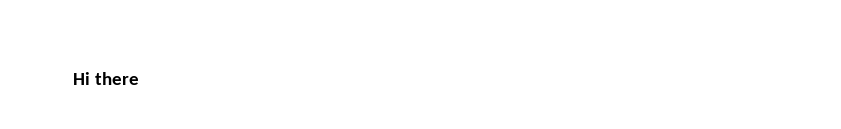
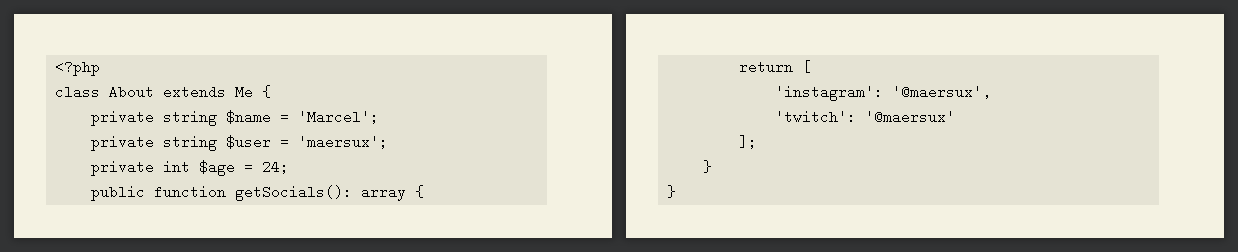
[73,72,140,85] Hi there -> [55,60,100,76] [55,85,271,99] [91,110,379,126] [91,135,388,151] [91,160,289,176] [91,185,424,201] [739,60,811,74] [775,85,991,101] [775,110,955,124] [739,135,757,149] [703,160,712,173] [667,185,676,198] <?php // class About extends Me { // private string $name = 'Marcel'; // private string $user = 'maersux'; // private int $age = 24; // public function getSocials(): array { // return [ // 'instagram': '@maersux', // 'twitch': '@maersux' // ]; // } // }

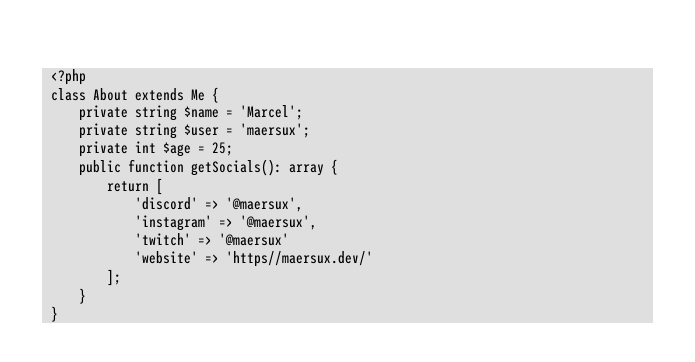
[262,160,289,174] 24; -> [211,142,233,156] 25;
[775,85,991,101] [775,110,955,124] 'instagram': '@maersux', // 'twitch': '@maersux' -> [134,197,303,212] [134,215,317,231] [134,233,289,246] [134,251,373,267] 'discord' => '@maersux', // 'instagram' => '@maersux', // 'twitch' => '@maersux' // 'website' => 'https//maersux.dev/'

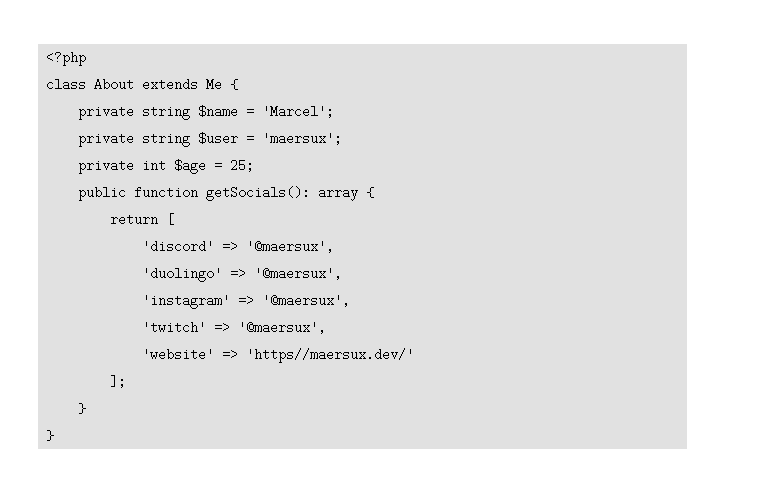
(303, 204) none -> [142,267,343,282] // 'duolingo' => '@maersux',
[218,233,289,246] '@maersux' -> [238,321,327,334] '@maersux',

